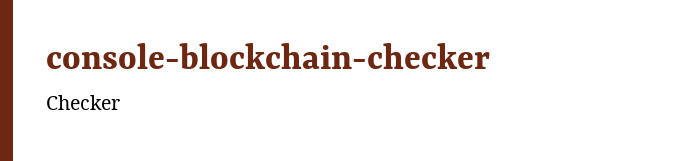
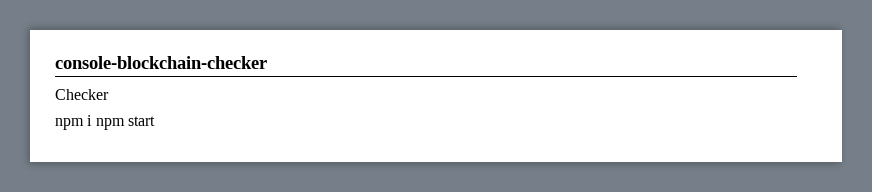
(120, 102) none -> [55,115,155,130] // npm i npm start

